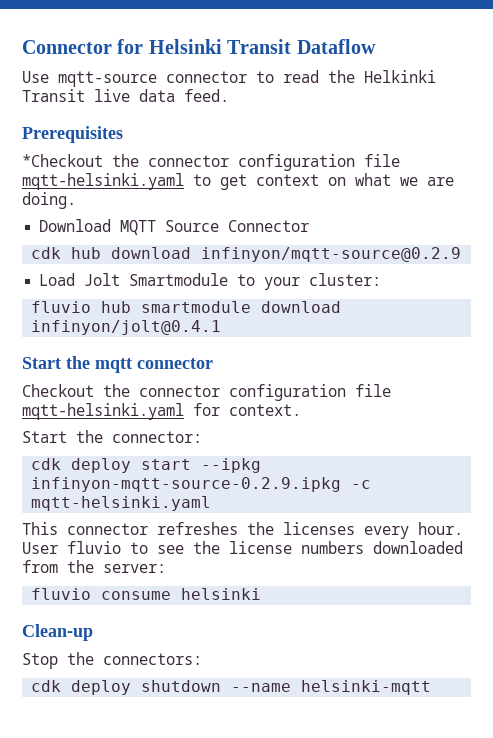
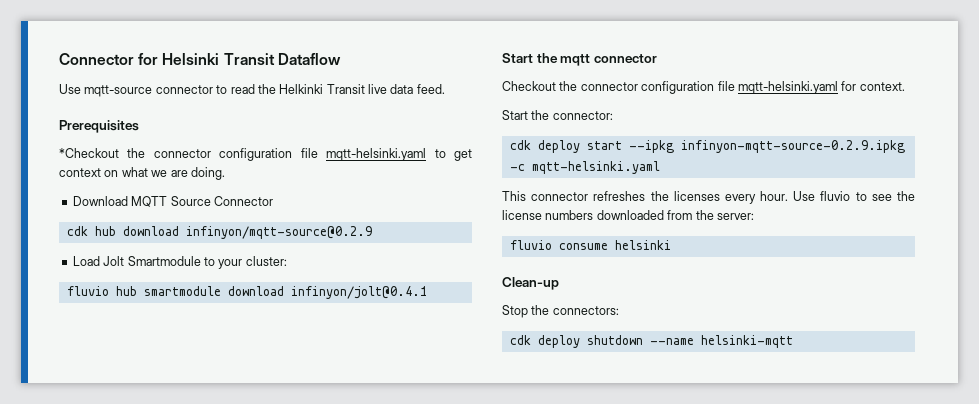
[22,542,58,554] User -> [793,191,816,201] Use

